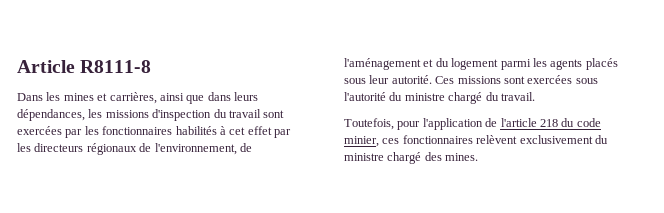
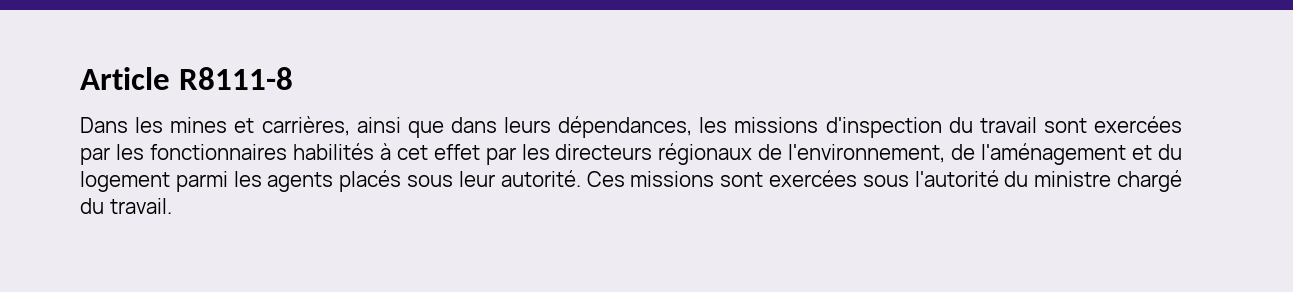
[344,118,601,130] [344,135,608,147] [344,152,479,164] // Toutefois, pour l'application de l'article 218 du code minier, ces fonctionnaires relèvent exclusivement du ministre chargé des mines. -> (172, 206) none

